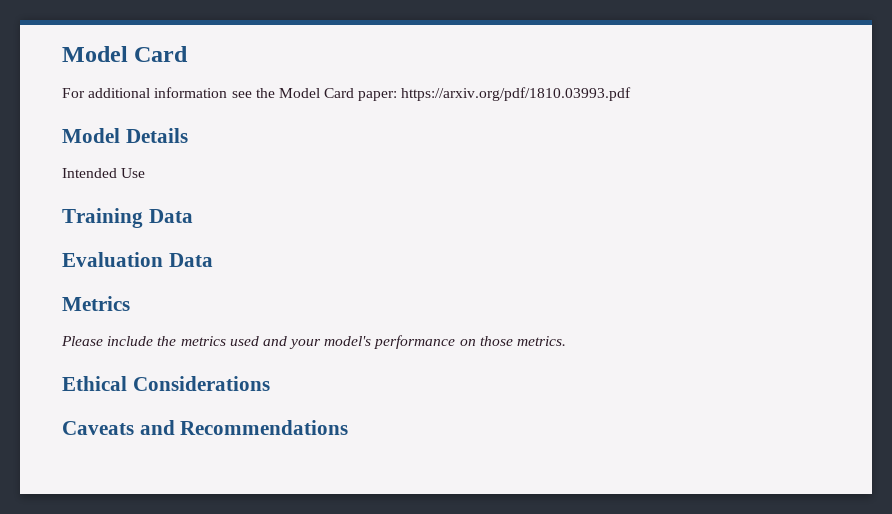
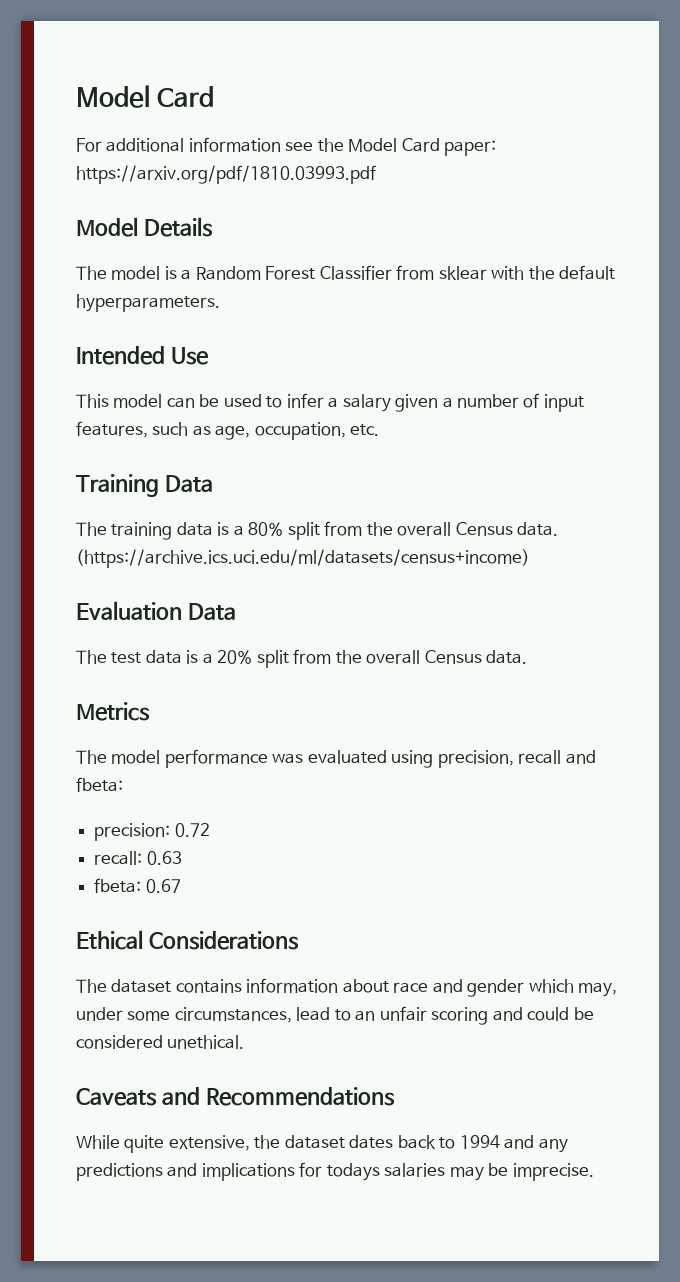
[62,168,146,178] [62,208,193,228] [62,252,213,267] [62,296,130,311] [61,335,567,349] [62,376,270,391] [62,420,349,435] Intended Use // Training Data // Evaluation Data // Metrics // Please include the metrics used and your model's performance on those metrics. // Ethical Considerations // Caveats and Recommendations -> [76,265,615,280] [76,294,220,312] [76,346,209,365] [76,393,584,412] [76,421,380,440] [76,474,213,497] [76,521,559,540] [76,549,530,568] [76,601,236,620] [76,649,528,668] [76,702,150,721] [76,749,596,768] [76,777,123,792] [94,823,210,841] [94,851,182,865] [94,878,181,893] [76,930,299,950] [76,978,618,997] [76,1006,594,1025] [76,1035,245,1049] [76,1087,395,1106] [76,1135,568,1153] [76,1162,594,1181] The model is a Random Forest Classifier from sklear with the default hyperparameters. // Intended Use // This model can be used to infer a salary given a number of input features, such as age, occupation, etc. // Training Data // The training data is a 80% split from the overall Census data. (https://archive.ics.uci.edu/ml/datasets/census+income) // Evaluation Data // The test data is a 20% split from the overall Census data. // Metrics // The model performance was evaluated using precision, recall and fbeta: // precision: 0.72 // recall: 0.63 // fbeta: 0.67 // Ethical Considerations // The dataset contains information about race and gender which may, under some circumstances, lead to an unfair scoring and could be considered unethical. // Caveats and Recommendations // While quite extensive, the dataset dates back to 1994 and any predictions and implications for todays salaries may be imprecise.

